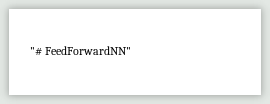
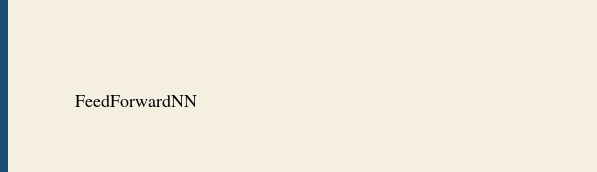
[30,46,132,56] "# FeedForwardNN" -> [75,95,197,107] FeedForwardNN

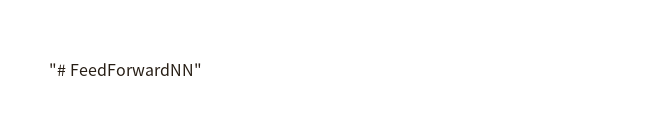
[75,95,197,107] FeedForwardNN -> [49,63,203,76] "# FeedForwardNN"

